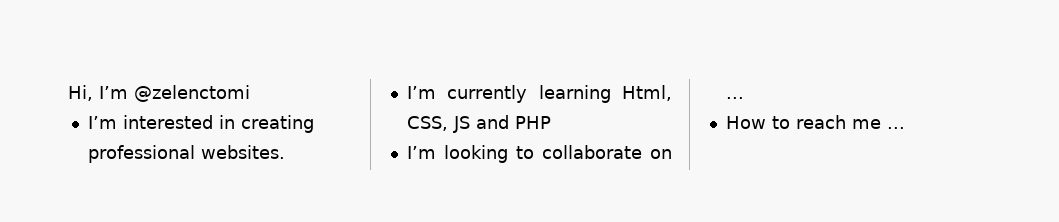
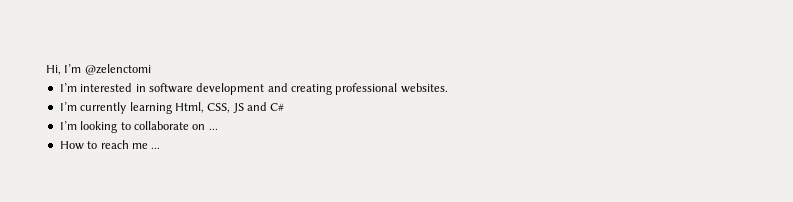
(235, 122) none -> [148,83,288,95] software development and
[514,116,551,129] PHP -> [270,103,285,111] C#

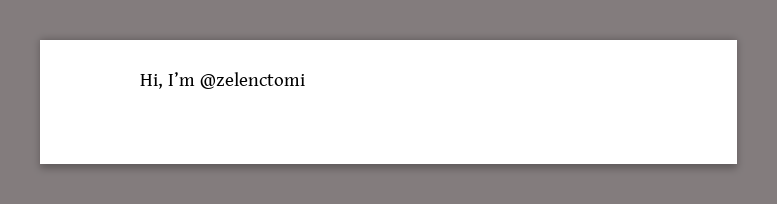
[59,83,448,95] [59,102,285,114] [59,121,218,133] [59,140,161,150] // I’m interested in software development and creating professional websites. // I’m currently learning Html, CSS, JS and C# // I’m looking to collaborate on ... // How to reach me ... -> (305, 80) none

